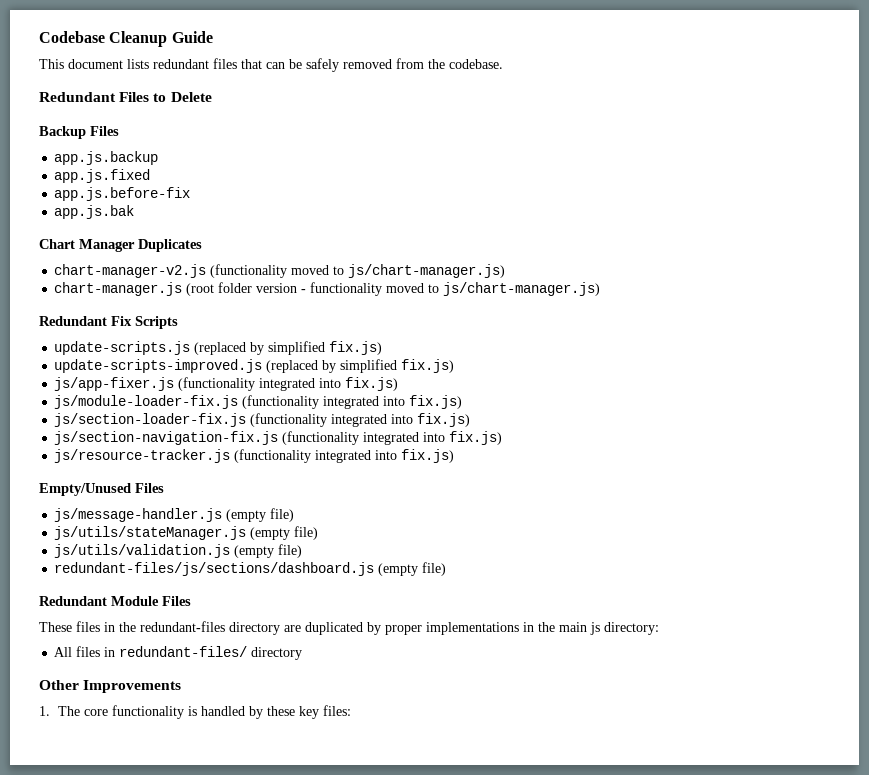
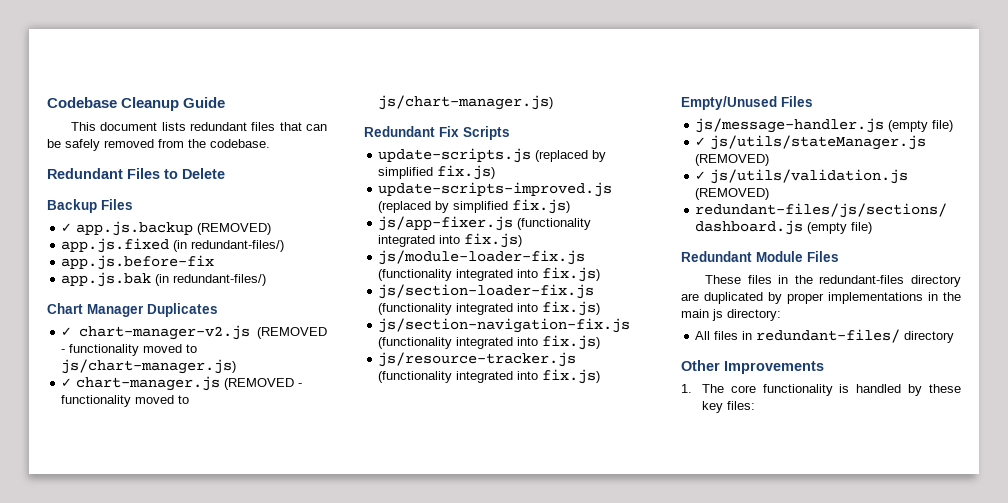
(119, 131) none -> [61,223,73,232] ✓
(159, 158) none -> [197,223,272,235] (REMOVED)
(151, 176) none -> [173,240,285,252] (in redundant-files/)
(135, 212) none -> [155,274,267,286] (in redundant-files/)
[54,264,506,278] [54,282,298,296] chart-manager-v2.js (functionality moved to js/chart-manager.js) // chart-manager.js (root folder version -> [61,325,327,340] [61,344,198,356] [61,359,237,374] [61,376,295,391] ✓ chart-manager-v2.js (REMOVED - functionality moved to js/chart-manager.js) // ✓ chart-manager.js (REMOVED
[54,526,319,540] [54,544,303,558] js/utils/stateManager.js (empty file) // js/utils/validation.js (empty file) -> [695,135,927,150] [695,154,770,166] [695,169,909,184] [695,188,770,200] ✓ js/utils/stateManager.js (REMOVED) // ✓ js/utils/validation.js (REMOVED)

